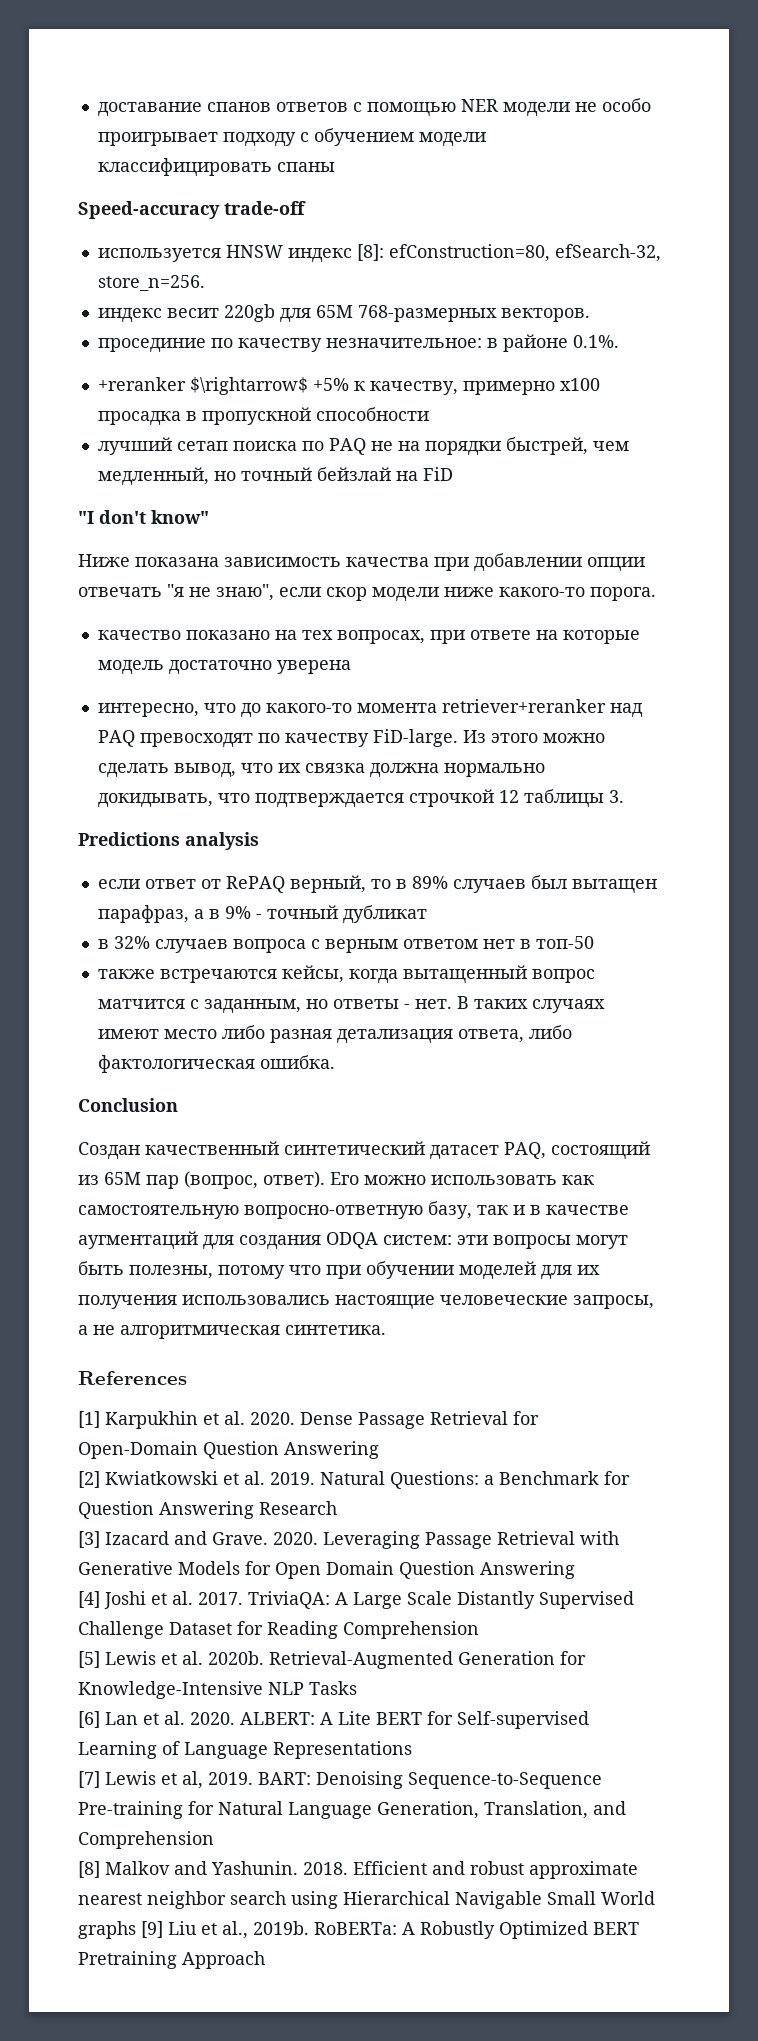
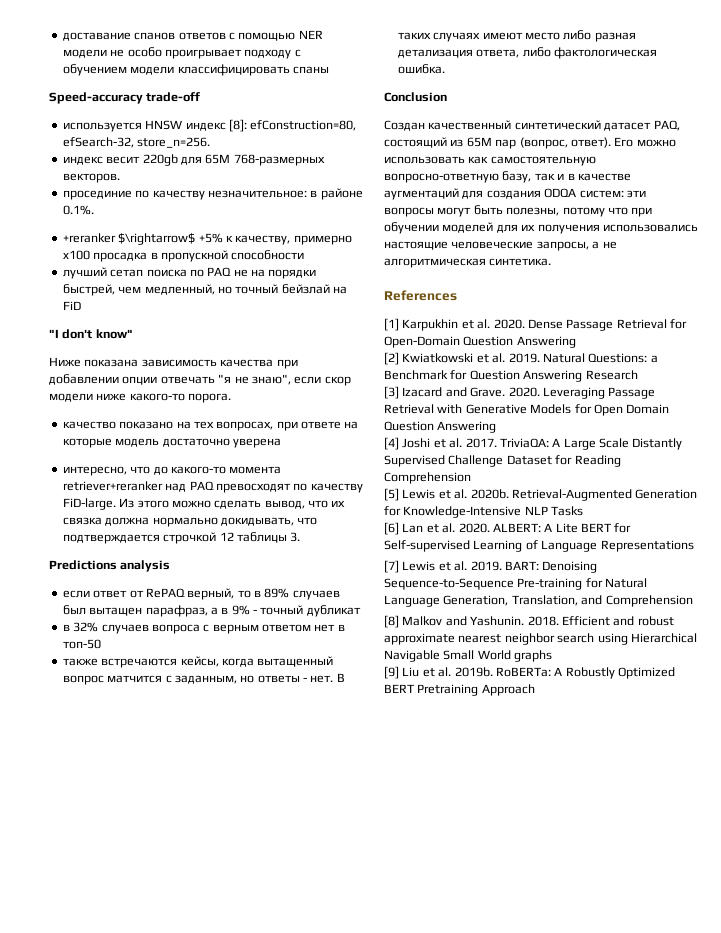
[182,1771,203,1789] al, -> [454,561,468,571] al.
(136, 1930) none -> (553, 656) //
[222,1921,248,1939] al., -> [438,667,452,677] al.

